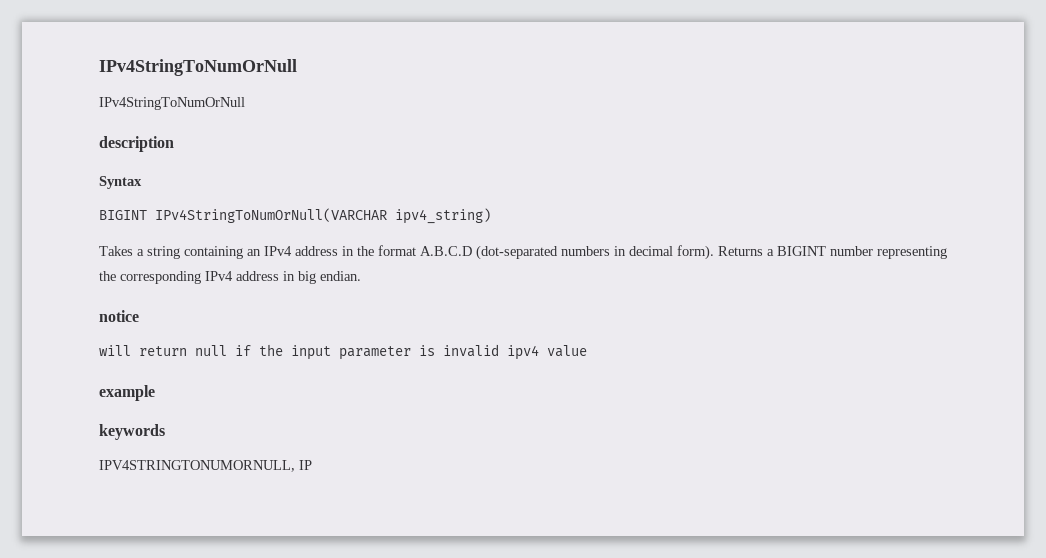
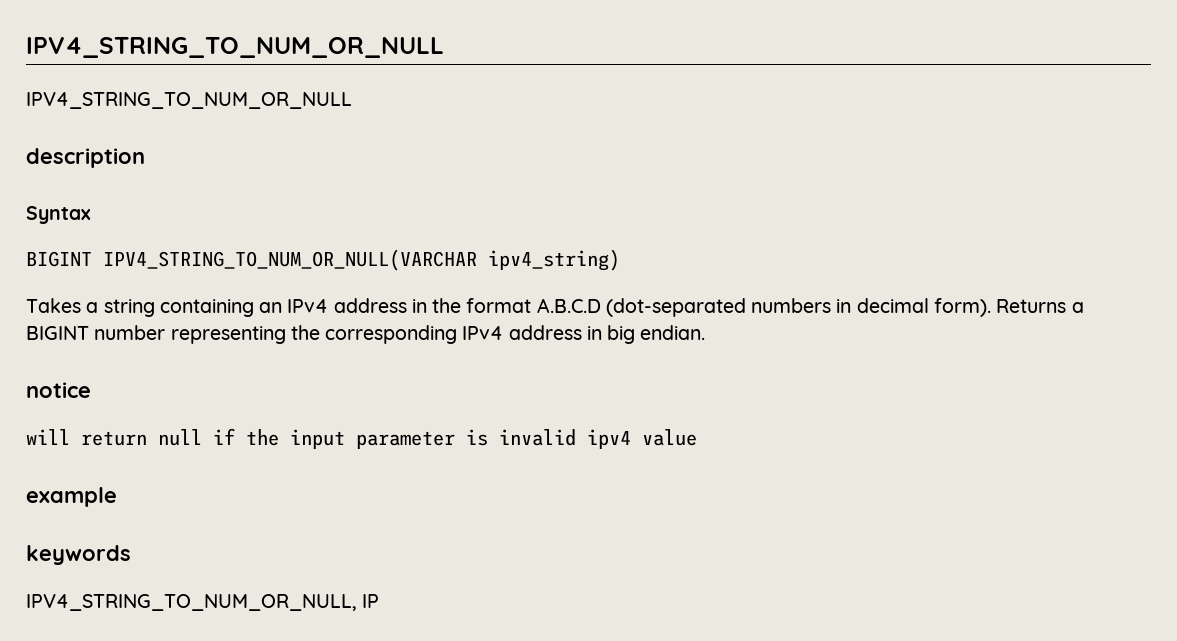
[99,59,297,76] [99,97,245,110] IPv4StringToNumOrNull // IPv4StringToNumOrNull -> [26,37,444,58] [26,92,352,109] IPV4_STRING_TO_NUM_OR_NULL // IPV4_STRING_TO_NUM_OR_NULL
[155,208,387,223] IPv4StringToNumOrNull(VARCHAR -> [103,249,477,271] IPV4_STRING_TO_NUM_OR_NULL(VARCHAR
[99,460,295,472] IPV4STRINGTONUMORNULL, -> [26,594,357,611] IPV4_STRING_TO_NUM_OR_NULL,

